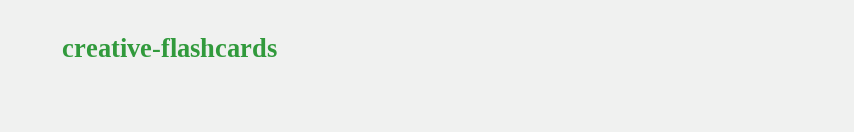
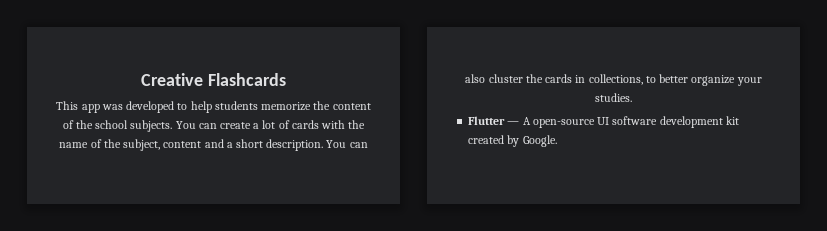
[62,38,277,57] creative-flashcards -> [141,73,286,86] [56,101,371,113] [62,120,366,132] [59,139,368,151] [465,74,762,86] [595,93,632,102] [468,116,739,128] [468,135,557,147] Creative Flashcards // This app was developed to help students memorize the content of the school subjects. You can create a lot of cards with the name of the subject, content and a short description. You can also cluster the cards in collections, to better organize your studies. // Flutter — A open-source UI software development kit created by Google.

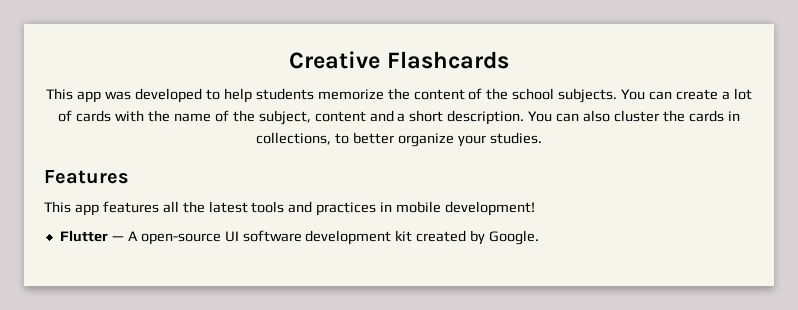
(632, 97) none -> [44,170,129,184] [44,201,536,216] // Features // This app features all the latest tools and practices in mobile development!

